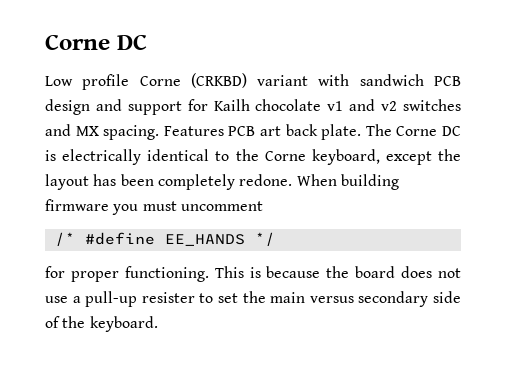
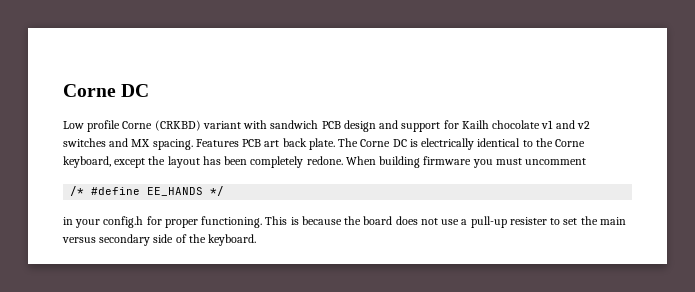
(275, 239) none -> [63,216,144,228] in your config.h

